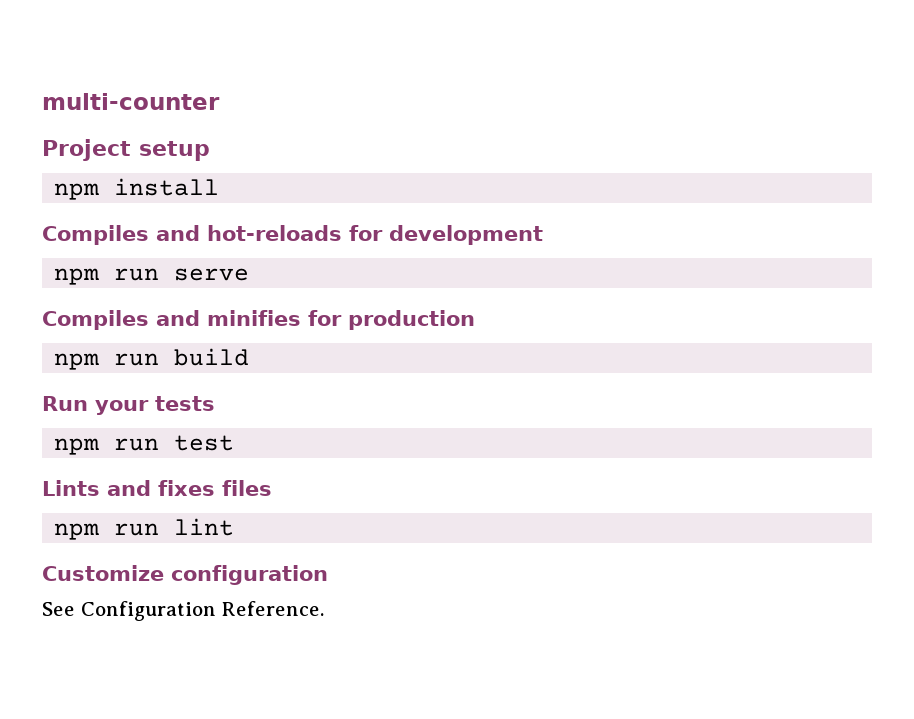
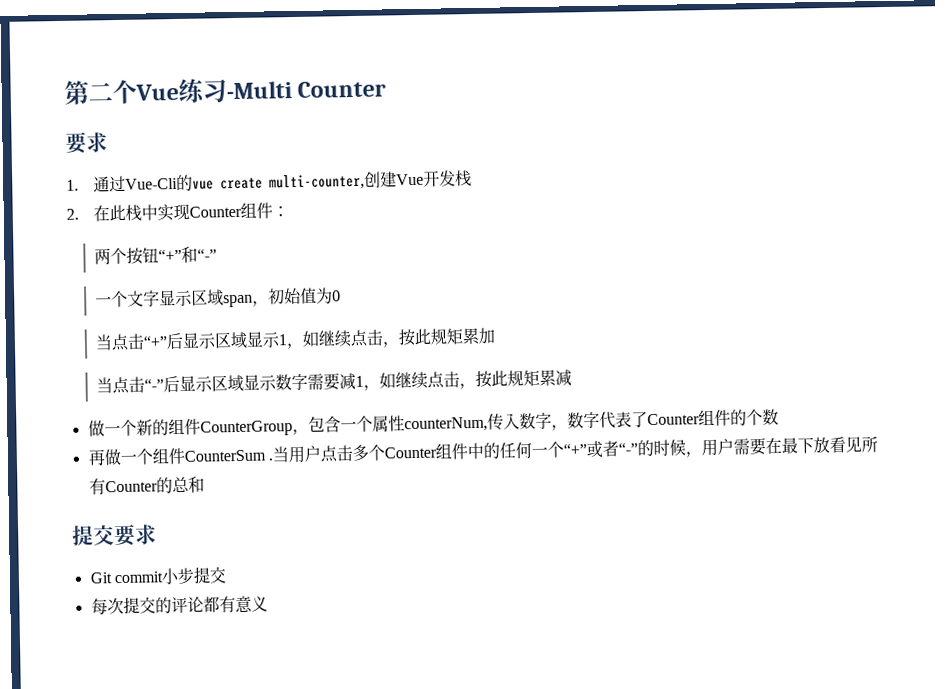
[42,93,220,110] [42,139,210,161] [54,178,220,200] [42,225,543,245] [54,268,250,285] [42,310,475,330] [54,348,250,370] [42,396,215,415] [54,435,235,455] [42,480,272,496] [54,518,235,540] [42,565,328,585] [42,601,325,621] multi-counter // Project setup // npm install // Compiles and hot-reloads for development // npm run serve // Compiles and minifies for production // npm run build // Run your tests // npm run test // Lints and fixes files // npm run lint // Customize configuration // See Configuration Reference. -> [64,78,387,105] [65,132,108,154] [66,170,472,193] [66,202,289,222] [93,246,217,265] [94,287,341,308] [94,327,495,352] [95,369,572,395] [87,408,779,437] [87,436,878,466] [88,476,205,495] [72,524,157,547] [89,566,227,585] [90,595,268,616] 第二个Vue练习-Multi Counter // 要求 // 1.通过Vue-Cli的vue create multi-counter,创建Vue开发栈 // 2.在此栈中实现Counter组件： // 两个按钮“+”和“-” // 一个文字显示区域span，初始值为0 // 当点击“+”后显示区域显示1，如继续点击，按此规矩累加 // 当点击“-”后显示区域显示数字需要减1，如继续点击，按此规矩累减 // 做一个新的组件CounterGroup，包含一个属性counterNum,传入数字，数字代表了Counter组件的个数 // 再做一个组件CounterSum .当用户点击多个Counter组件中的任何一个“+”或者“-”的时候，用户需要在最下放看见所有Counter的总和 // 提交要求 // Git commit小步提交 // 每次提交的评论都有意义

